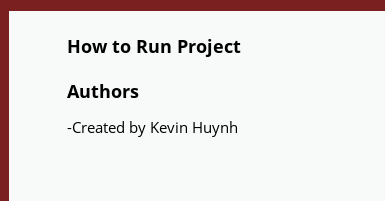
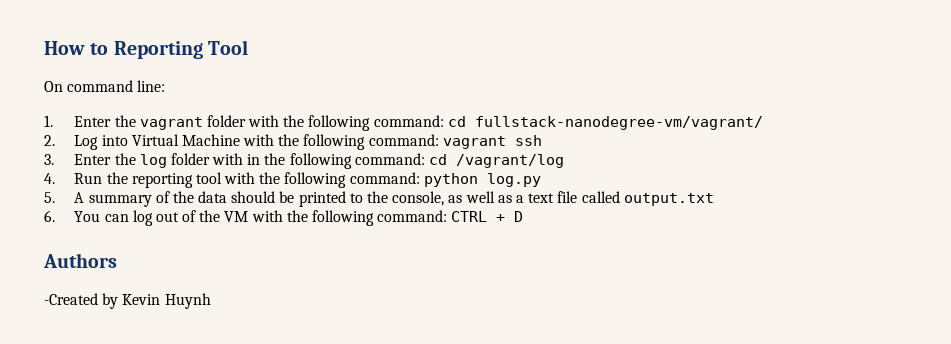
[136,39,241,57] Run Project -> [113,40,248,59] [44,80,166,92] [44,115,763,131] [44,134,542,150] [44,153,565,169] [44,172,541,188] [44,191,714,207] [44,210,524,226] Reporting Tool // On command line: // 1. Enter the vagrant folder with the following command: cd fullstack-nanodegree-vm/vagrant/ // 2. Log into Virtual Machine with the following command: vagrant ssh // 3. Enter the log folder with in the following command: cd /vagrant/log // 4. Run the reporting tool with the following command: python log.py // 5. A summary of the data should be printed to the console, as well as a text file called output.txt // 6. You can log out of the VM with the following command: CTRL + D

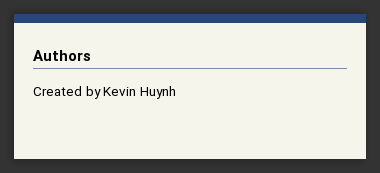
[44,40,248,59] [44,80,166,92] [44,115,763,131] [44,134,542,150] [44,153,565,169] [44,172,541,188] [44,191,714,207] [44,210,524,226] How to Reporting Tool // On command line: // 1. Enter the vagrant folder with the following command: cd fullstack-nanodegree-vm/vagrant/ // 2. Log into Virtual Machine with the following command: vagrant ssh // 3. Enter the log folder with in the following command: cd /vagrant/log // 4. Run the reporting tool with the following command: python log.py // 5. A summary of the data should be printed to the console, as well as a text file called output.txt // 6. You can log out of the VM with the following command: CTRL + D // -> (33, 55) none
[44,293,98,305] -Created -> [33,86,82,96] Created

